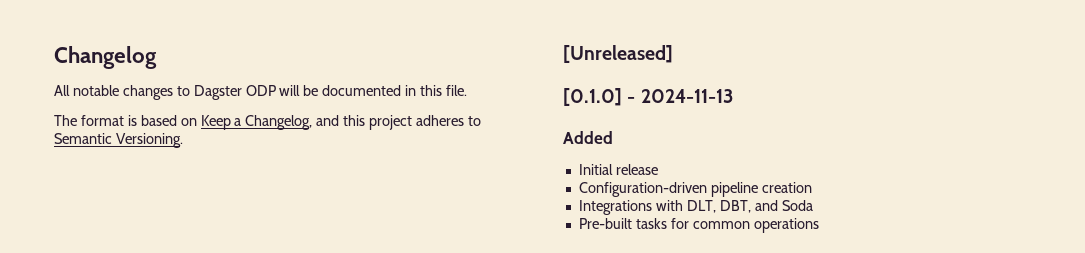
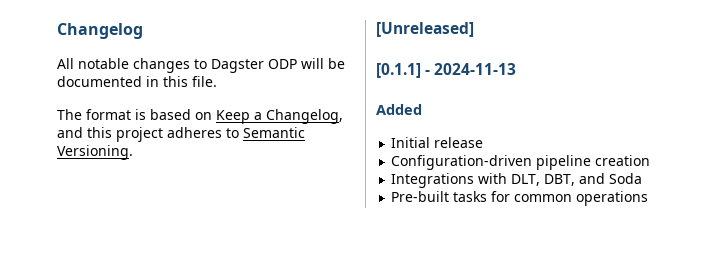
[563,88,622,106] [0.1.0] -> [376,63,421,78] [0.1.1]

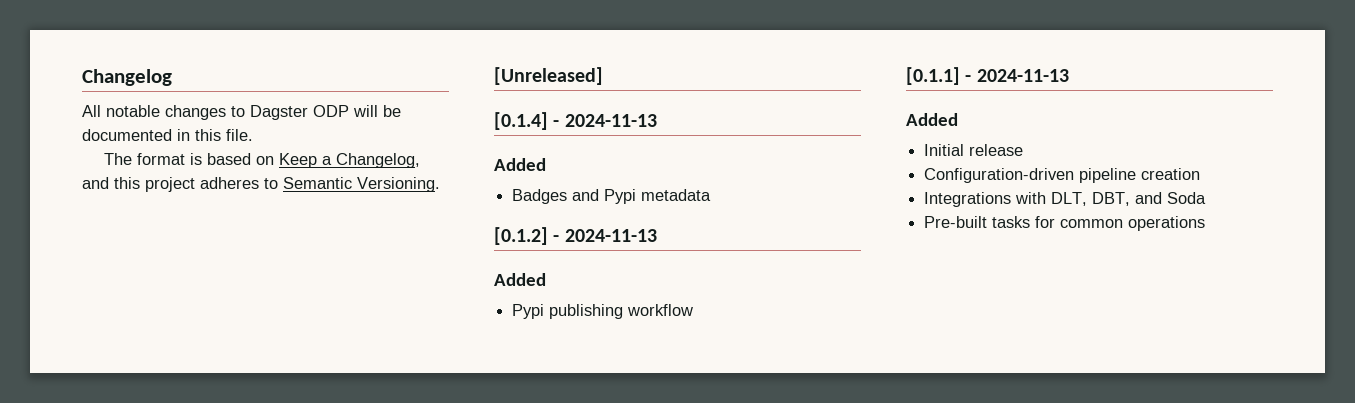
(474, 29) none -> [494,112,657,130] [494,158,546,171] [512,189,712,204] [494,227,657,245] [494,273,546,286] [512,304,694,319] // [0.1.4] - 2024-11-13 // Added // Badges and Pypi metadata // [0.1.2] - 2024-11-13 // Added // Pypi publishing workflow

